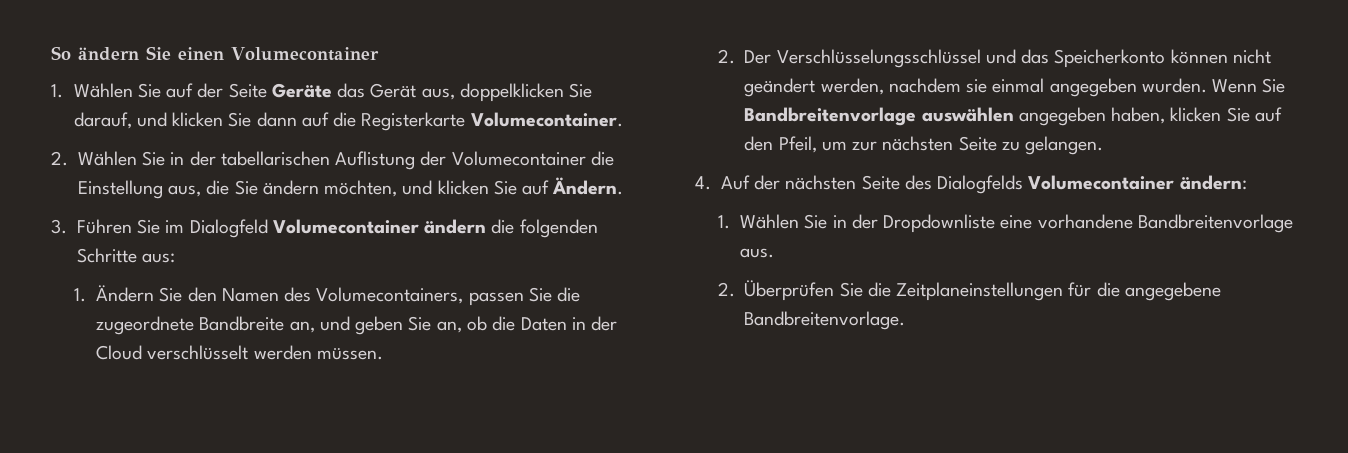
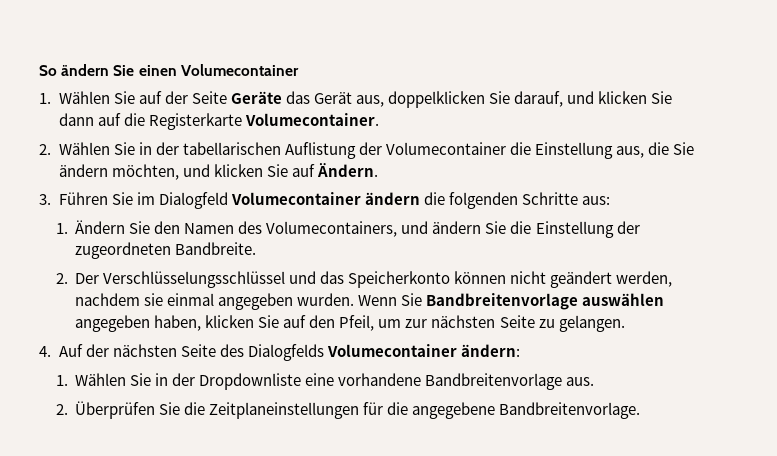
[468,287,581,306] [96,316,618,335] [96,345,383,360] passen Sie die zugeordnete Bandbreite an, und geben Sie an, ob die Daten in der Cloud verschlüsselt werden müssen. -> [401,221,640,238] [75,242,257,259] und ändern Sie die Einstellung der zugeordneten Bandbreite.

